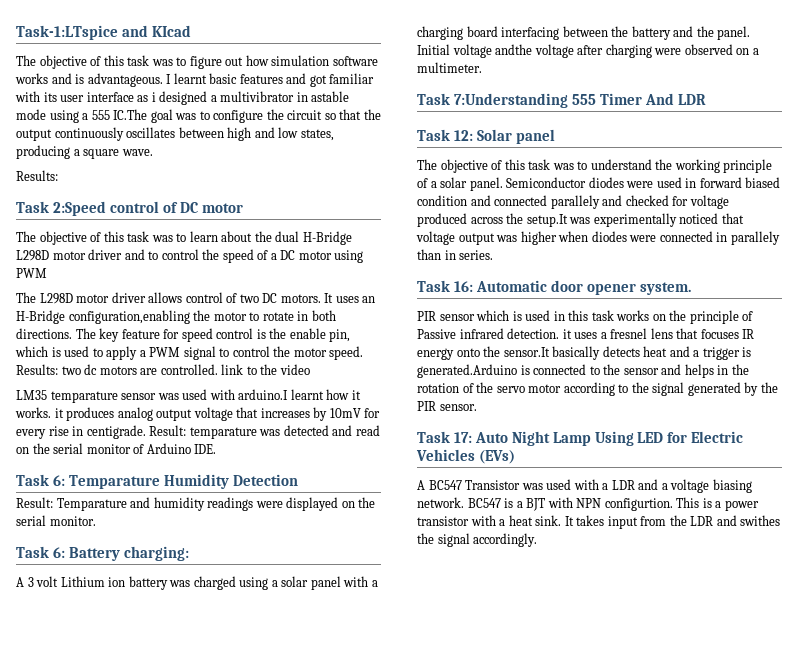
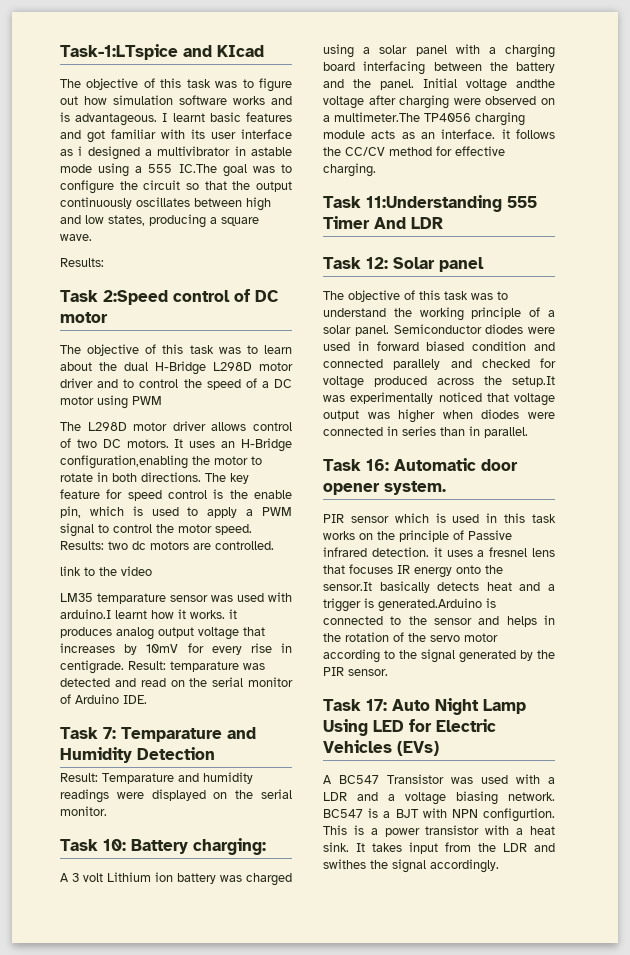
(218, 369) none -> (274, 545) //
[52,475,160,489] 6: Temparature -> [103,727,256,742] 7: Temparature and
[52,547,65,558] 6: -> [103,839,126,851] 10:
[417,62,482,73] [417,93,568,108] multimeter. // Task 7:Understanding -> [334,112,525,126] [323,129,555,139] [323,146,505,156] [323,163,376,177] [323,195,502,212] multimeter.The TP4056 charging module acts as an interface. it follows the CC/CV method for effective charging. // Task 11:Understanding
[730,231,780,245] parallely -> [402,426,436,436] series
[459,250,494,260] series. -> [484,427,528,438] parallel.

